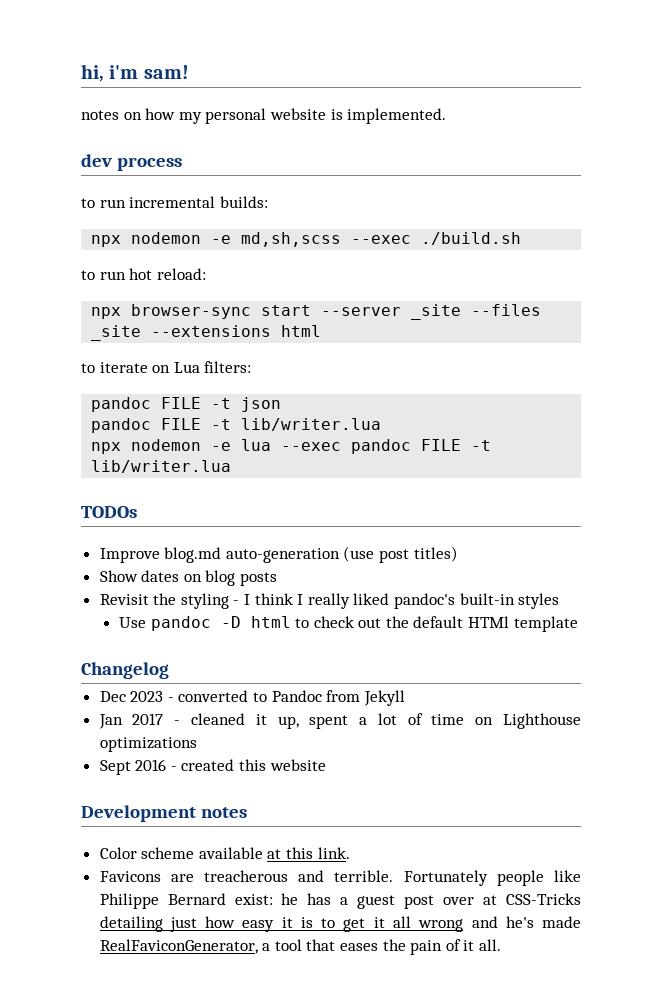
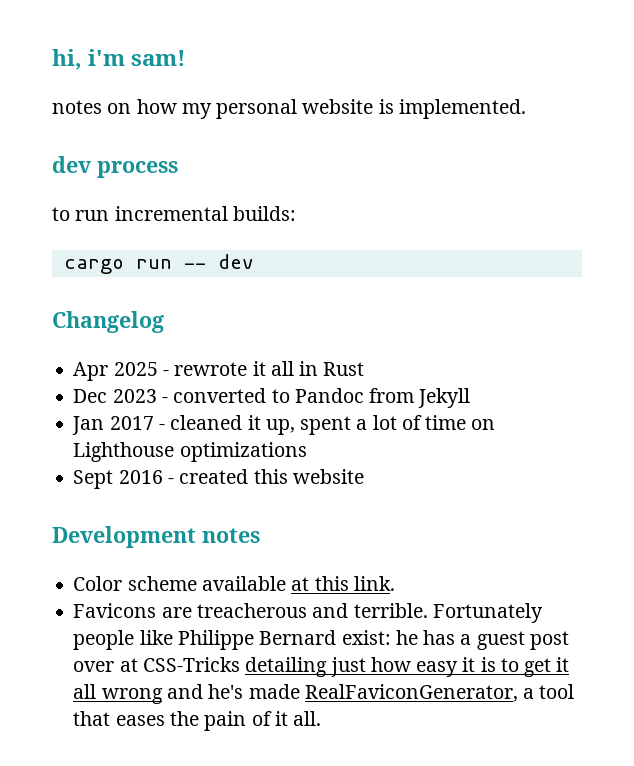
[91,232,522,247] [81,268,206,280] [91,304,542,320] [91,325,322,341] [81,361,252,373] [91,397,282,412] [91,418,382,433] [91,439,492,454] [91,460,232,473] [81,506,137,518] [99,546,458,563] [99,570,278,586] [99,593,560,609] [118,616,578,632] [81,662,169,679] npx nodemon -e md,sh,scss --exec ./build.sh // to run hot reload: // npx browser-sync start --server _site --files _site --extensions html // to iterate on Lua filters: // pandoc FILE -t json // pandoc FILE -t lib/writer.lua // npx nodemon -e lua --exec pandoc FILE -t lib/writer.lua // TODOs // Improve blog.md auto-generation (use post titles) // Show dates on blog posts // Revisit the styling - I think I really liked pandoc's built-in styles // Use pandoc -D html to check out the default HTMl template // Changelog -> [63,254,254,274] [52,311,164,333] [73,361,365,381] cargo run -- dev // Changelog // Apr 2025 - rewrote it all in Rust

